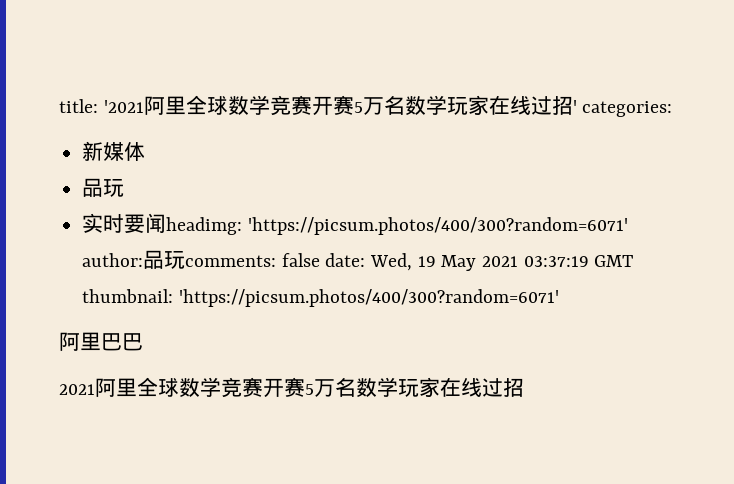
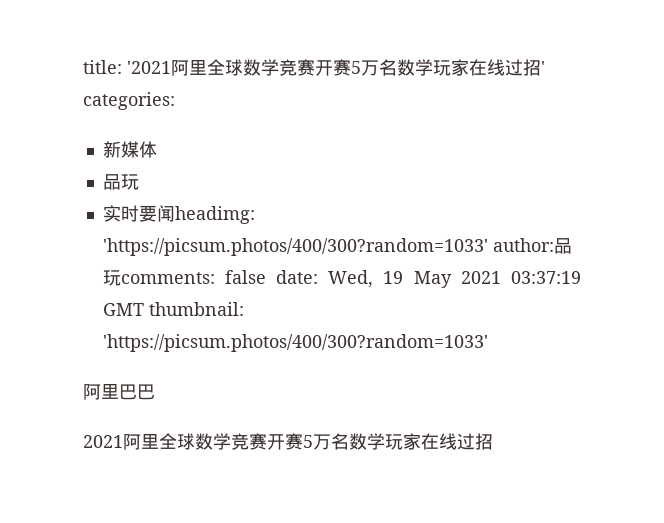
[247,217,628,235] 'https://picsum.photos/400/300?random=6071' -> [102,238,488,256] 'https://picsum.photos/400/300?random=1033'
[178,289,559,307] 'https://picsum.photos/400/300?random=6071' -> [102,334,488,352] 'https://picsum.photos/400/300?random=1033'

